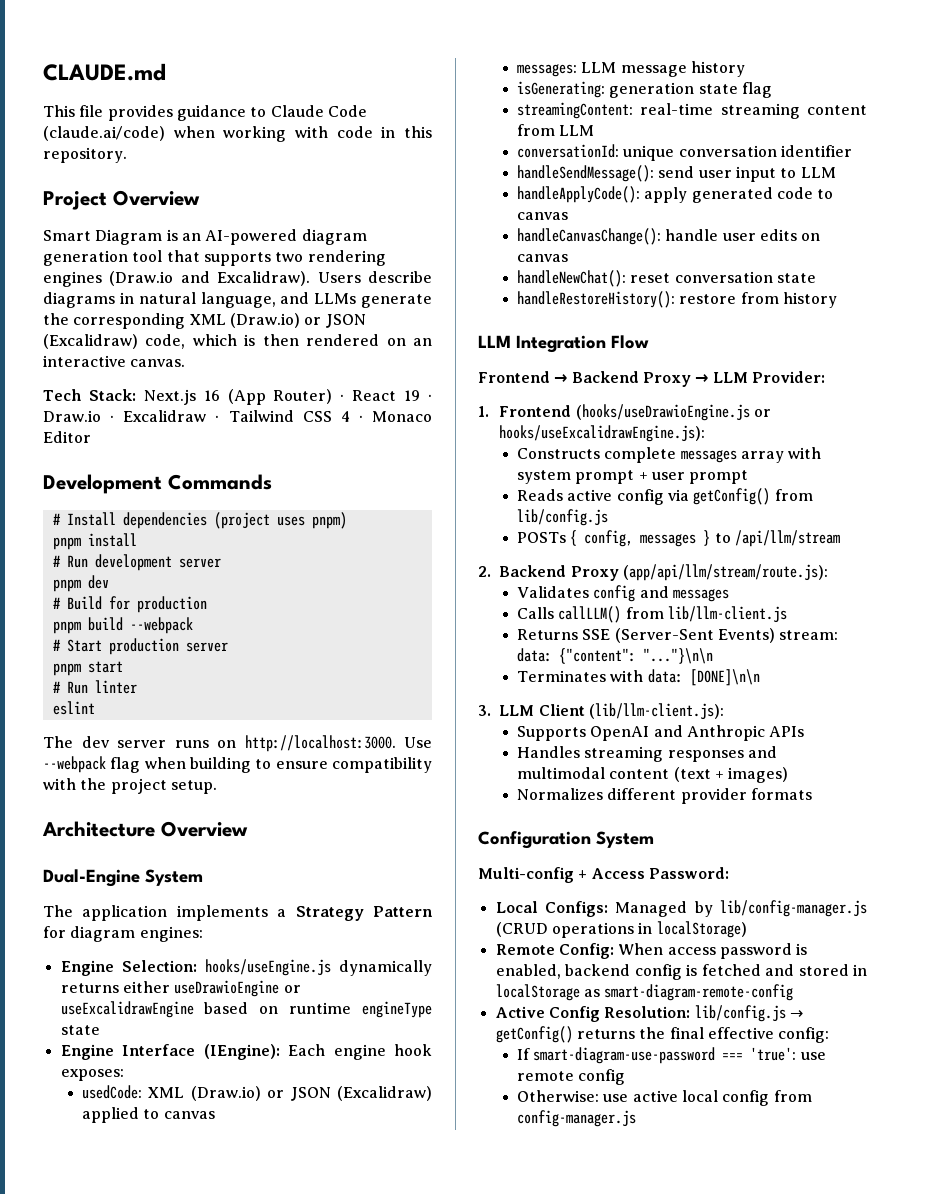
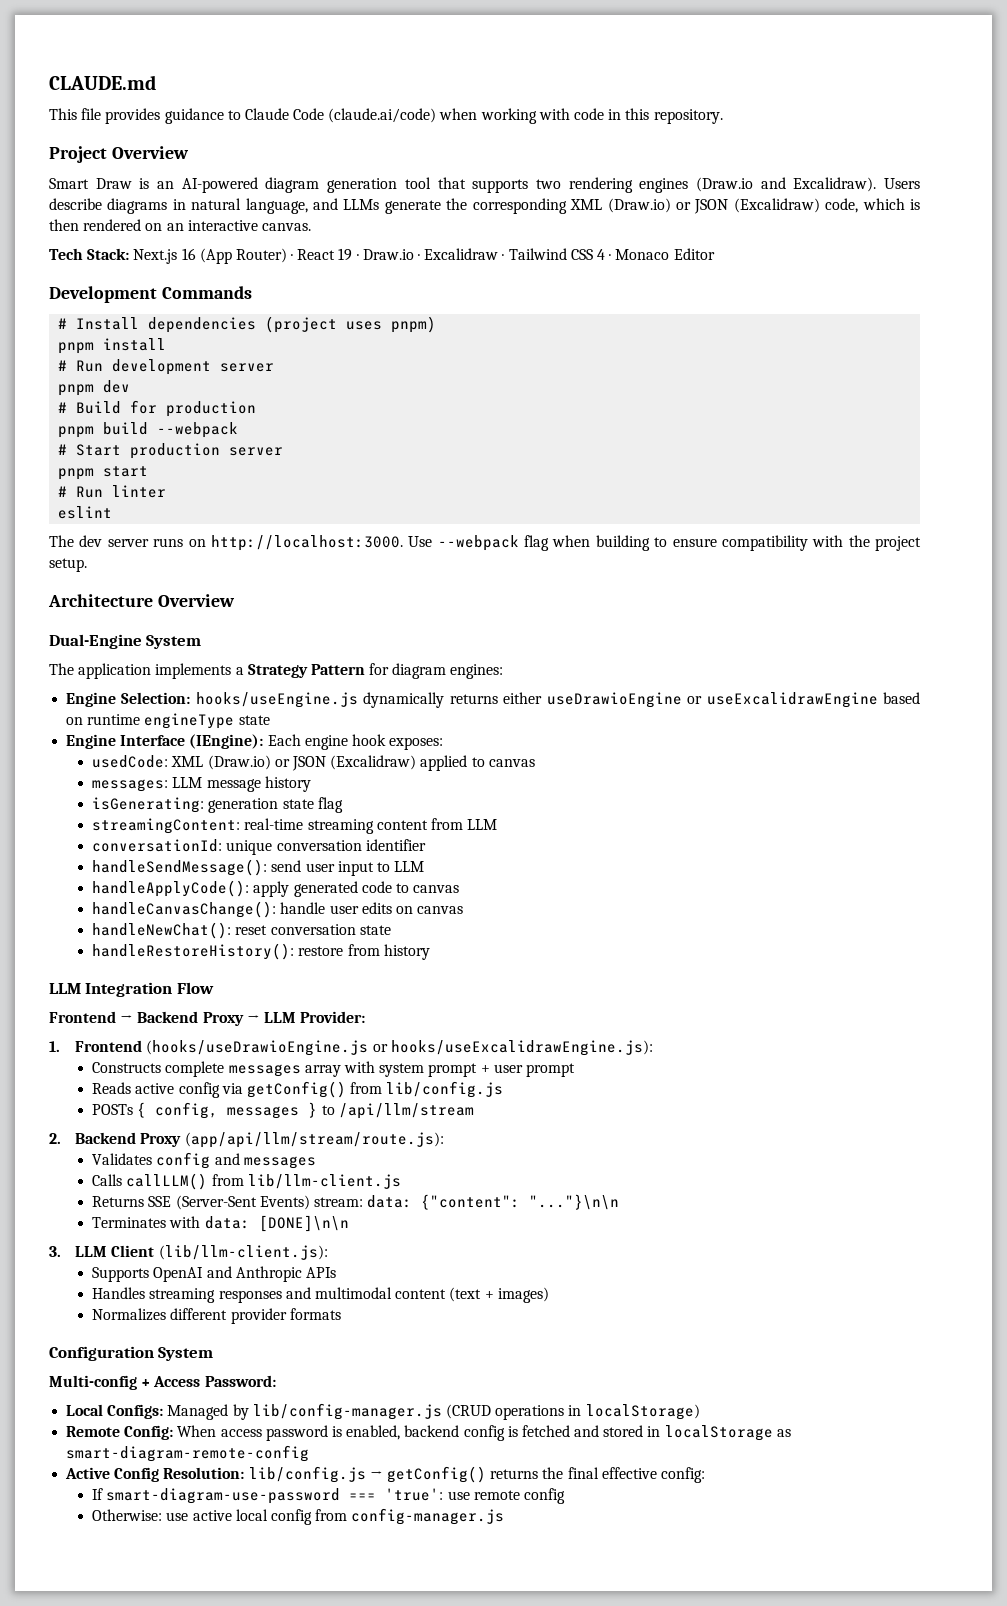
[95,229,163,245] Diagram -> [95,178,132,189] Draw

